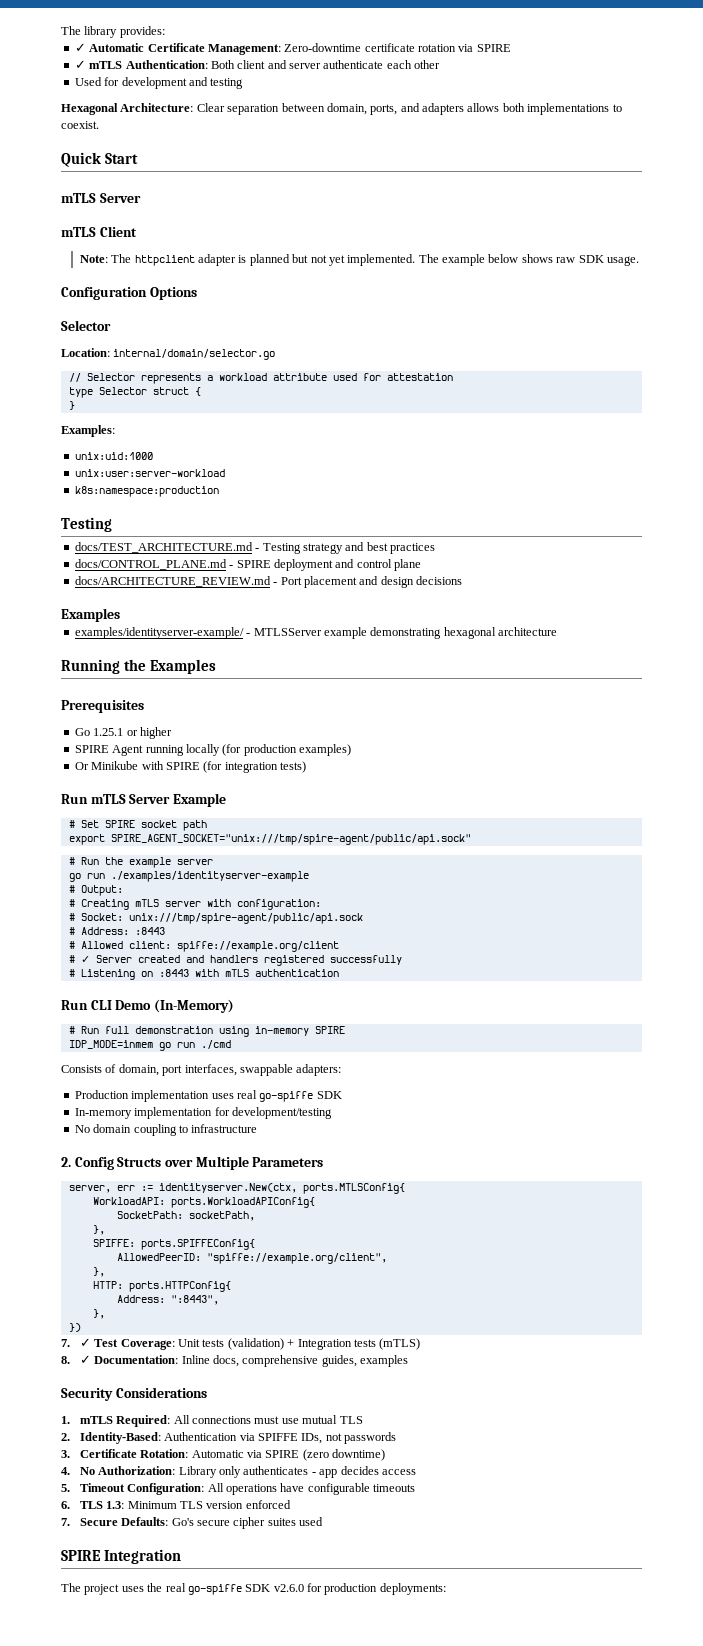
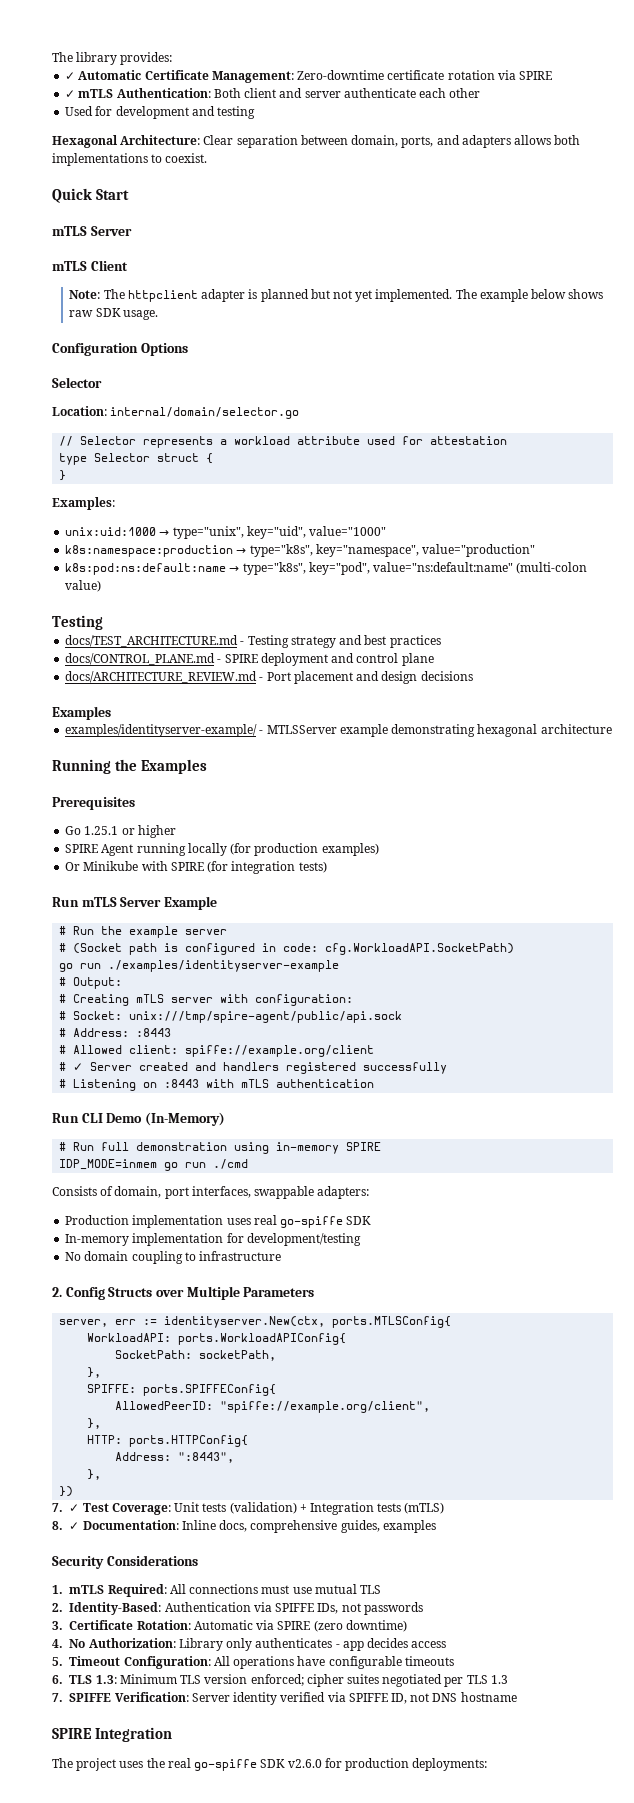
[74,469,225,477] [74,486,219,497] // unix:user:server-workload // k8s:namespace:production -> [159,526,387,539] [65,544,536,557] [65,562,588,575] [65,580,102,592] → type="unix", key="uid", value="1000" // k8s:namespace:production → type="k8s", key="namespace", value="production" // k8s:pod:ns:default:name → type="k8s", key="pod", value="ns:default:name" (multi-colon value)
[68,820,207,831] [68,834,471,845] // # Set SPIRE socket path // export SPIRE_AGENT_SOCKET="unix:///tmp/spire-agent/public/api.sock" -> (217, 903) none
(213, 862) none -> [59,943,515,955] // # (Socket path is configured in code: cfg.WorkloadAPI.SocketPath)
[245,1500,291,1509] [61,1517,324,1529] enforced // 7. Secure Defaults: Go's secure cipher suites used -> [250,1674,508,1687] [52,1692,517,1705] enforced; cipher suites negotiated per TLS 1.3 // 7. SPIFFE Verification: Server identity verified via SPIFFE ID, not DNS hostname

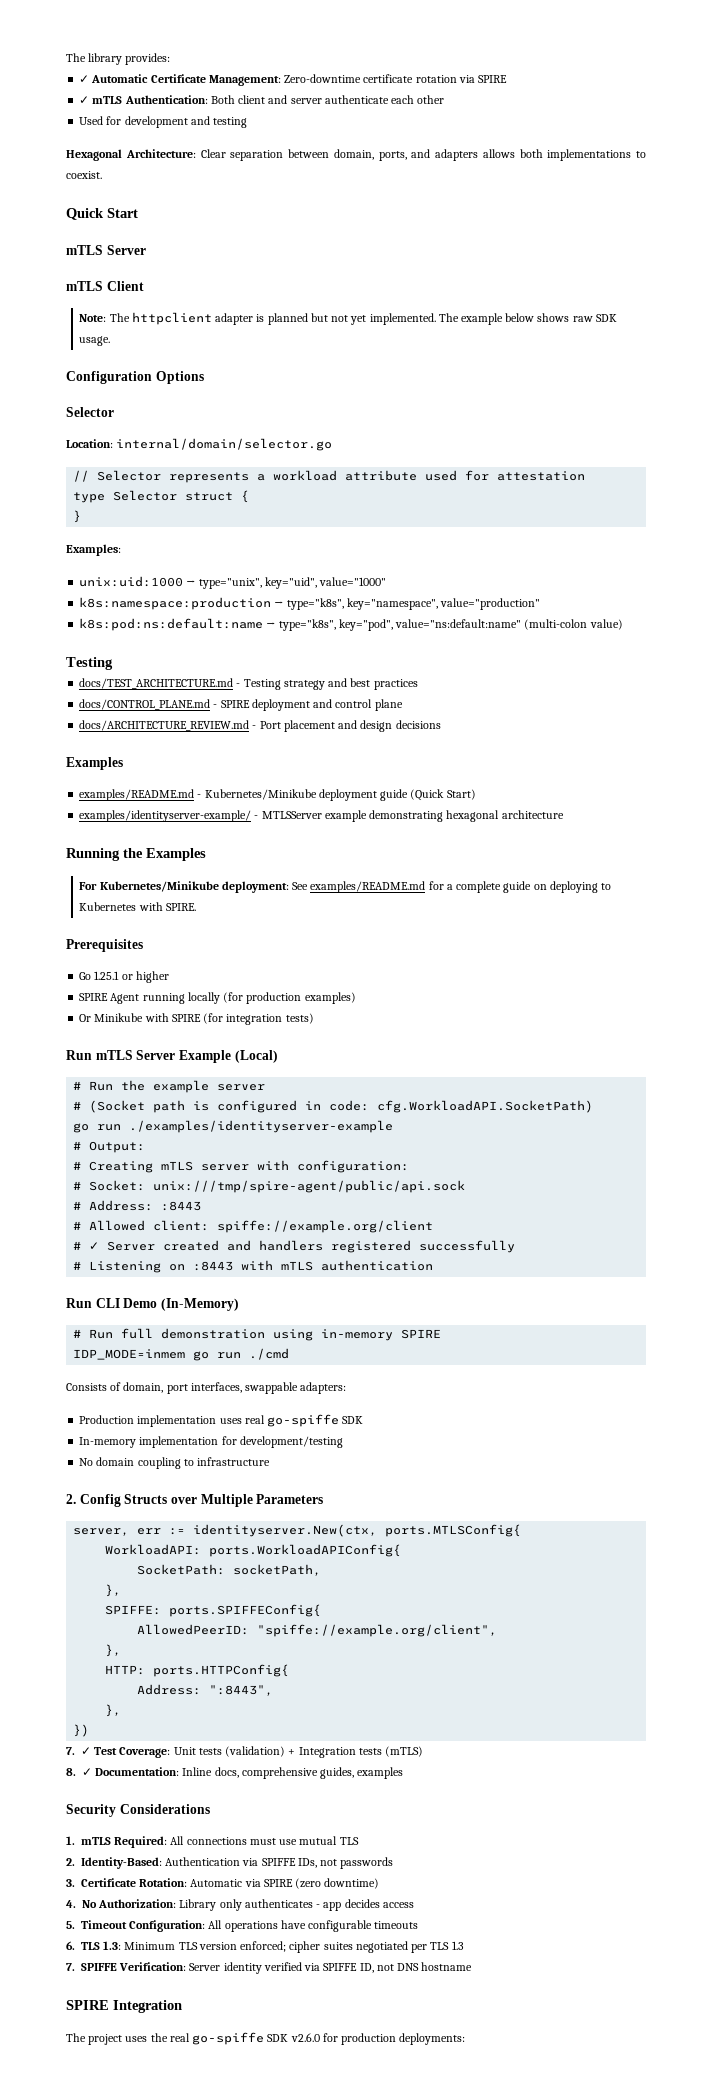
(111, 713) none -> [79,789,476,801] // examples/README.md - Kubernetes/Minikube deployment guide (Quick Start)
(208, 766) none -> [79,881,611,893] [79,902,196,911] // For Kubernetes/Minikube deployment: See examples/README.md for a complete guide on deploying to Kubernetes with SPIRE.
(217, 903) none -> [234,1050,278,1063] (Local)

